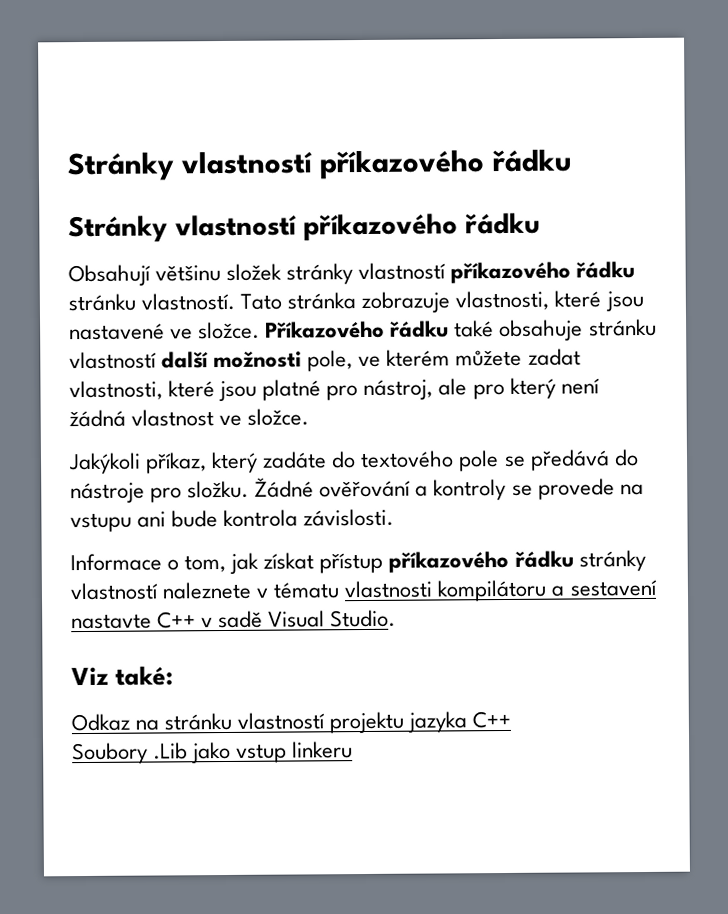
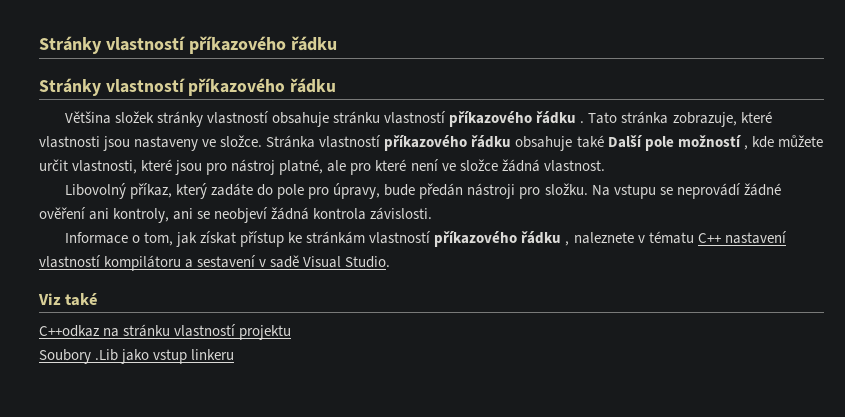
[68,264,222,287] Obsahují většinu -> [64,111,111,124] Většina
[450,261,636,284] [68,290,644,314] [69,318,657,342] [69,348,581,372] [69,377,600,402] [69,408,310,428] [68,449,639,475] [70,477,644,504] [70,510,219,533] příkazového řádku stránku vlastností. Tato stránka zobrazuje vlastnosti, které jsou nastavené ve složce. Příkazového řádku také obsahuje stránku vlastností další možnosti pole, ve kterém můžete zadat vlastnosti, které jsou platné pro nástroj, ale pro který není žádná vlastnost ve složce. // Jakýkoli příkaz, který zadáte do textového pole se předává do nástroje pro složku. Žádné ověřování a kontroly se provede na vstupu ani bude -> [272,111,772,127] [39,135,823,151] [39,159,605,175] [64,183,781,199] [39,207,310,223] obsahuje stránku vlastností příkazového řádku . Tato stránka zobrazuje, které vlastnosti jsou nastaveny ve složce. Stránka vlastností příkazového řádku obsahuje také Další pole možností , kde můžete určit vlastnosti, které jsou pro nástroj platné, ale pro které není ve složce žádná vlastnost. // Libovolný příkaz, který zadáte do pole pro úpravy, bude předán nástroji pro složku. Na vstupu se neprovádí žádné ověření ani kontroly, ani se neobjeví žádná
[388,549,646,573] [70,580,434,601] příkazového řádku stránky vlastností naleznete v tématu vlastnosti -> [288,231,787,247] [39,255,101,268] ke stránkám vlastností příkazového řádku , naleznete v tématu C++ nastavení vlastností
[71,611,197,630] nastavte C++ -> (257, 261) none
[115,666,174,686] [71,713,130,732] také: // Odkaz -> [65,293,99,306] [39,325,99,337] také // C++odkaz
[407,710,512,733] jazyka C++ -> (292, 332) none

